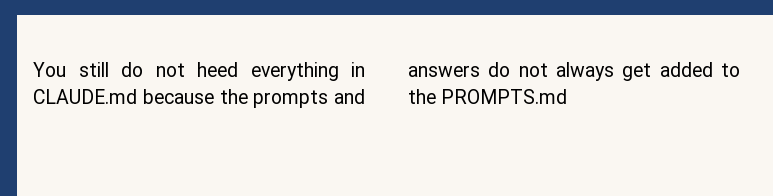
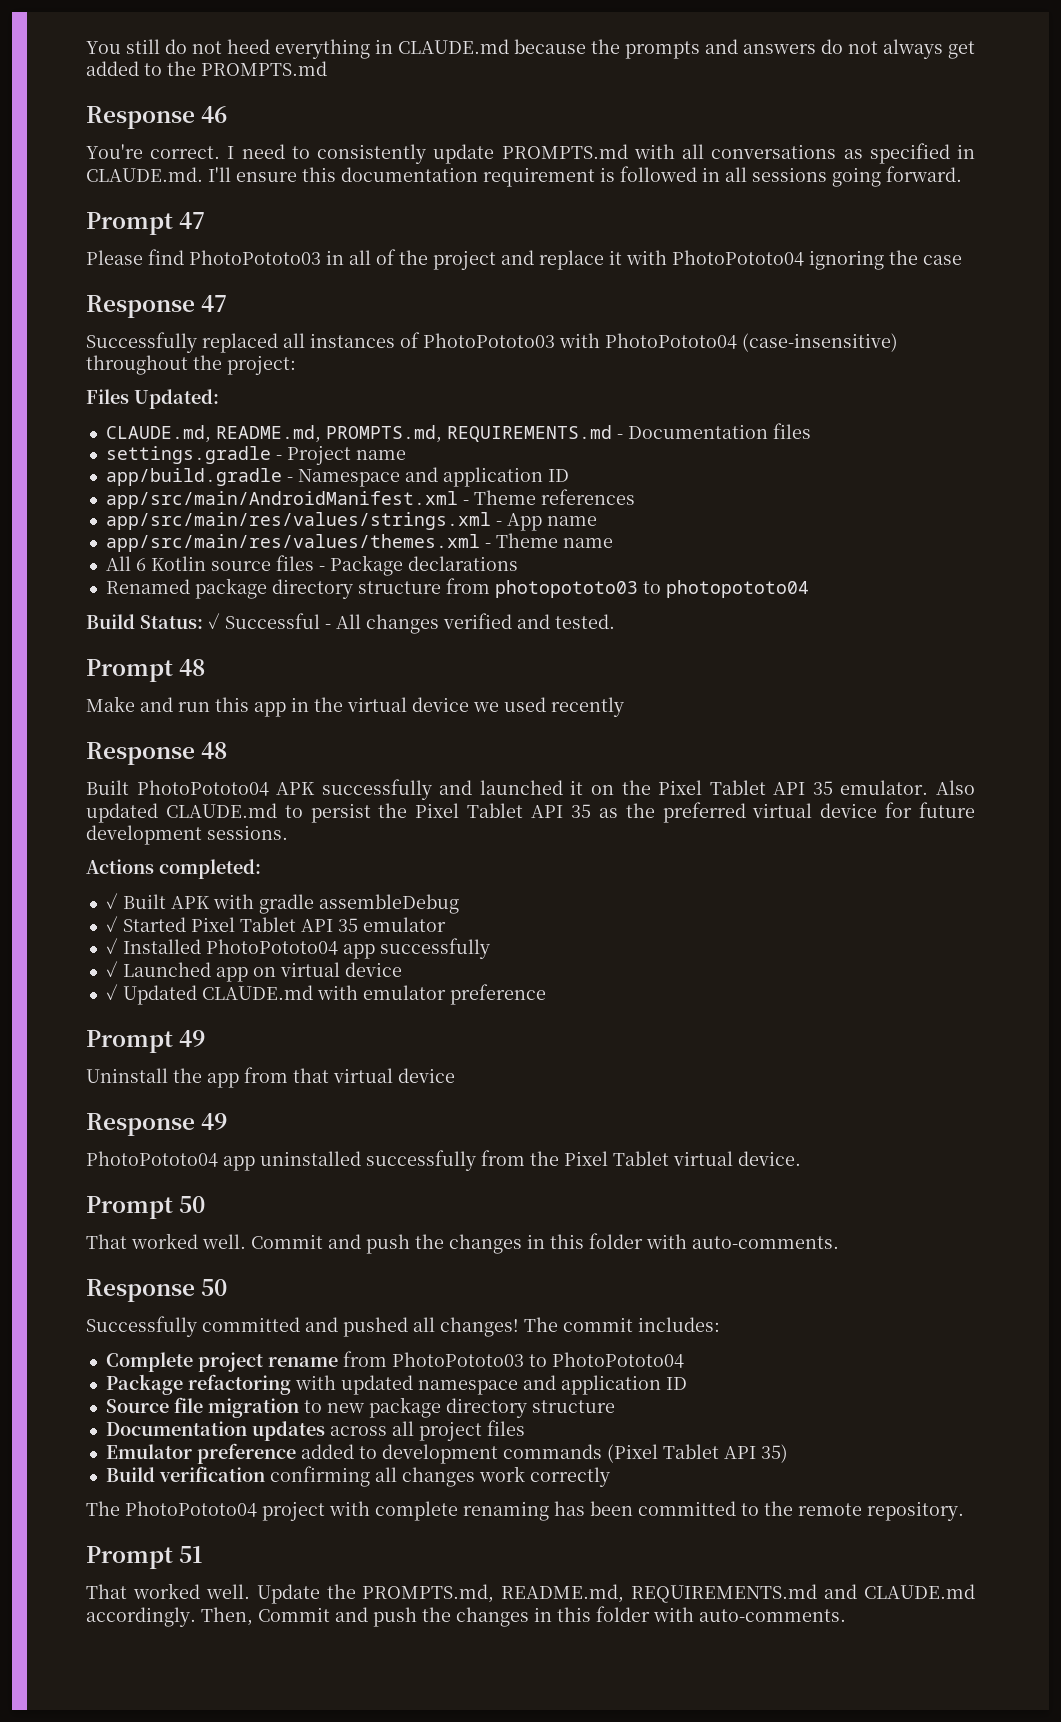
(568, 96) none -> [86,106,228,129] [86,143,976,164] [86,166,962,187] [86,212,206,235] [86,249,962,270] [86,295,228,318] [86,332,898,353] [86,355,296,375] [86,389,219,409] [105,423,811,443] [105,445,406,465] [105,467,569,487] [105,489,635,509] [105,512,597,531] [105,533,613,552] [105,555,518,576] [105,578,809,599] [86,613,615,634] [86,659,206,682] [86,696,624,717] [86,742,228,765] [86,779,975,800] [86,802,976,823] [86,825,288,845] [86,859,261,879] [105,893,459,914] [105,916,446,932] [105,938,490,959] [105,961,402,982] [105,984,546,1005] [86,1030,206,1053] [86,1067,455,1088] [86,1113,228,1136] [86,1150,801,1171] [86,1196,206,1219] [86,1233,839,1254] [86,1279,228,1302] [86,1316,720,1337] [105,1351,684,1372] [105,1374,687,1395] [105,1397,615,1418] [105,1420,525,1441] [105,1443,788,1464] [105,1466,610,1487] [86,1501,964,1521] [86,1546,203,1569] [86,1583,976,1604] [86,1606,846,1627] // Response 46 // You're correct. I need to consistently update PROMPTS.md with all conversations as specified in CLAUDE.md. I'll ensure this documentation requirement is followed in all sessions going forward. // Prompt 47 // Please find PhotoPototo03 in all of the project and replace it with PhotoPototo04 ignoring the case // Response 47 // Successfully replaced all instances of PhotoPototo03 with PhotoPototo04 (case-insensitive) throughout the project: // Files Updated: // CLAUDE.md, README.md, PROMPTS.md, REQUIREMENTS.md - Documentation files // settings.gradle - Project name // app/build.gradle - Namespace and application ID // app/src/main/AndroidManifest.xml - Theme references // app/src/main/res/values/strings.xml - App name // app/src/main/res/values/themes.xml - Theme name // All 6 Kotlin source files - Package declarations // Renamed package directory structure from photopototo03 to photopototo04 // Build Status: ✓ Successful - All changes verified and tested. // Prompt 48 // Make and run this app in the virtual device we used recently // Response 48 // Built PhotoPototo04 APK successfully and launched it on the Pixel Tablet API 35 emulator. Also updated CLAUDE.md to persist the Pixel Tablet API 35 as the preferred virtual device for future development sessions. // Actions completed: // ✓ Built APK with gradle assembleDebug // ✓ Started Pixel Tablet API 35 emulator // ✓ Installed PhotoPototo04 app successfully // ✓ Launched app on virtual device // ✓ Updated CLAUDE.md with emulator preference // Prompt 49 // Uninstall the app from that virtual device // Response 49 // PhotoPototo04 app uninstalled successfully from the Pixel Tablet virtual device. // Prompt 50 // That worked well. Commit and push the changes in this folder with auto-comments. // Response 50 // Successfully committed and pushed all changes! The commit includes: // Complete project rename from PhotoPototo03 to PhotoPototo04 // Package refactoring with updated namespace and application ID // Source file migration to new package directory structure // Documentation updates across all project files // Emulator preference added to development commands (Pixel Tablet API 35) // Build verification confirming all changes work correctly // The PhotoPototo04 project with complete renaming has been committed to the remote repository. // Prompt 51 // That worked well. Update the PROMPTS.md, README.md, REQUIREMENTS.md and CLAUDE.md accordingly. Then, Commit and push the changes in this folder with auto-comments.

